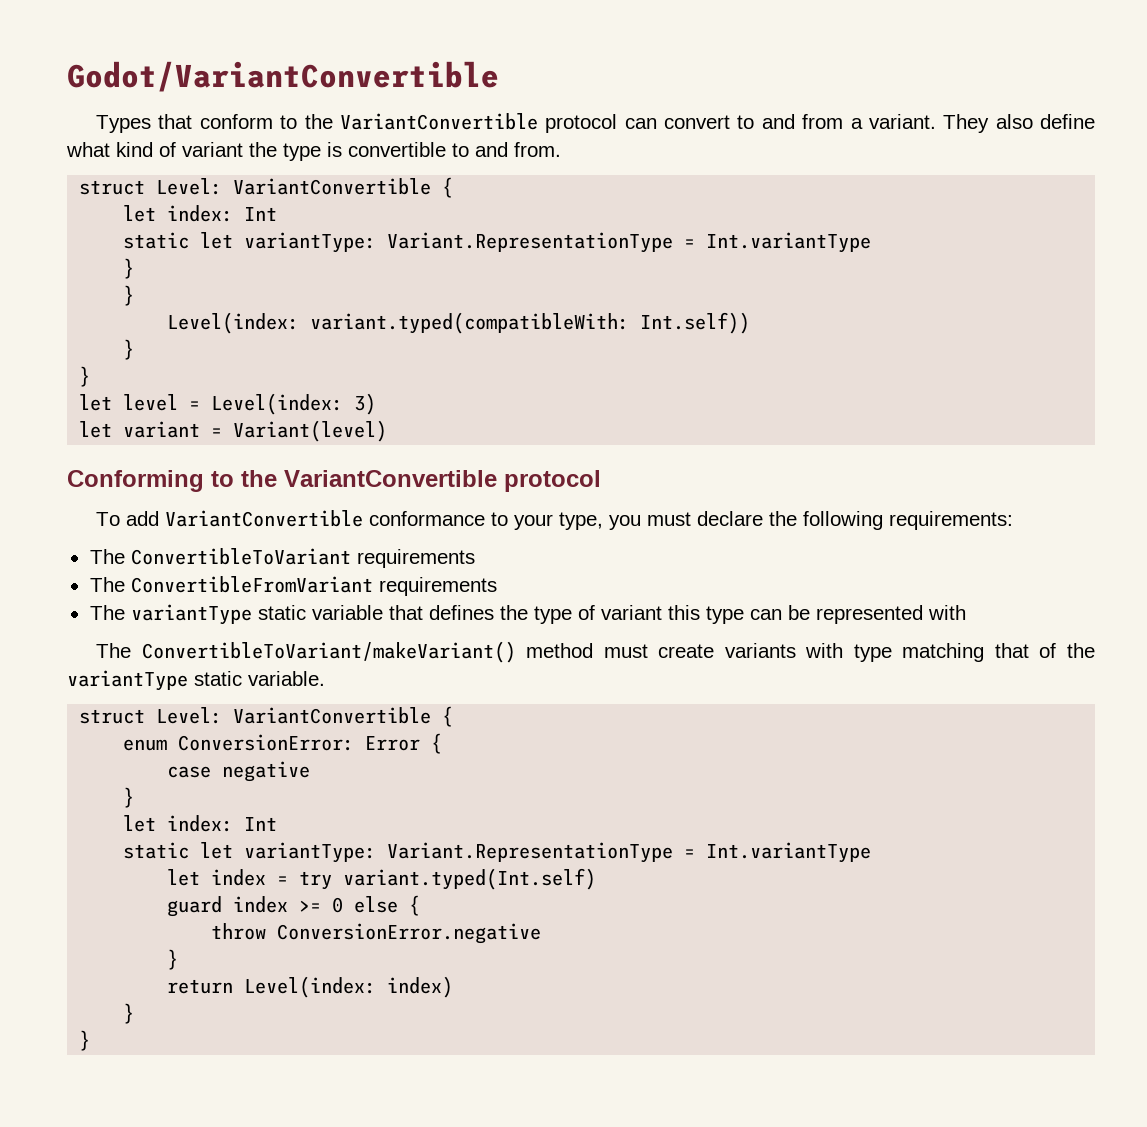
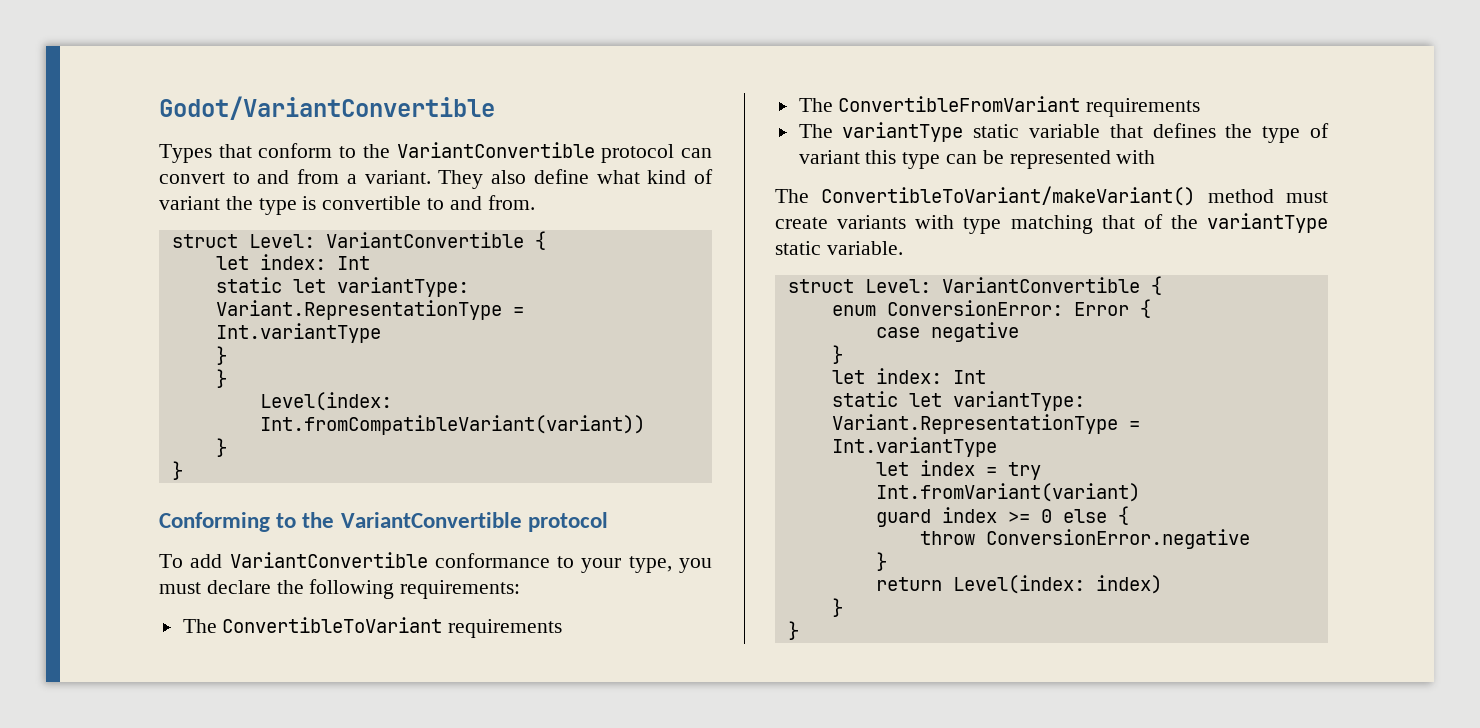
[310,312,751,334] [123,339,135,360] [79,366,91,387] [79,393,377,415] [79,420,388,442] variant.typed(compatibleWith: Int.self)) // } // } // let level = Level(index: 3) // let variant = Variant(level) -> [259,415,645,435] [215,438,227,457] [171,461,183,480] Int.fromCompatibleVariant(variant)) // } // }
[343,868,597,890] variant.typed(Int.self) -> [875,483,1140,502] Int.fromVariant(variant)

